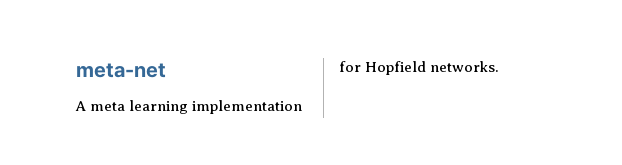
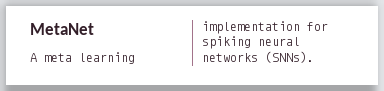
[76,63,166,78] meta-net -> [30,23,94,35] MetaNet
[365,61,500,75] Hopfield networks. -> [202,36,300,49] [202,51,314,63] spiking neural networks (SNNs).

